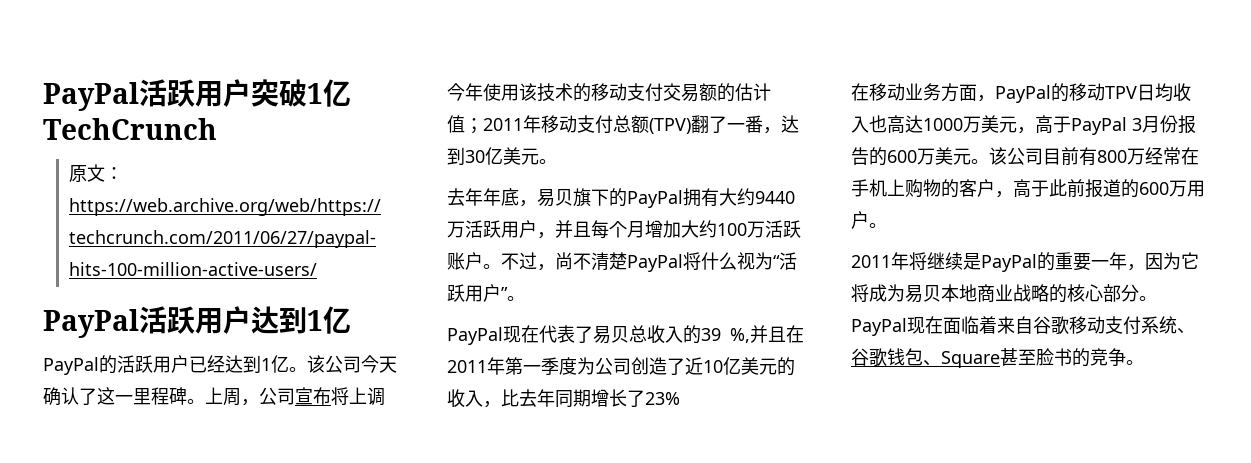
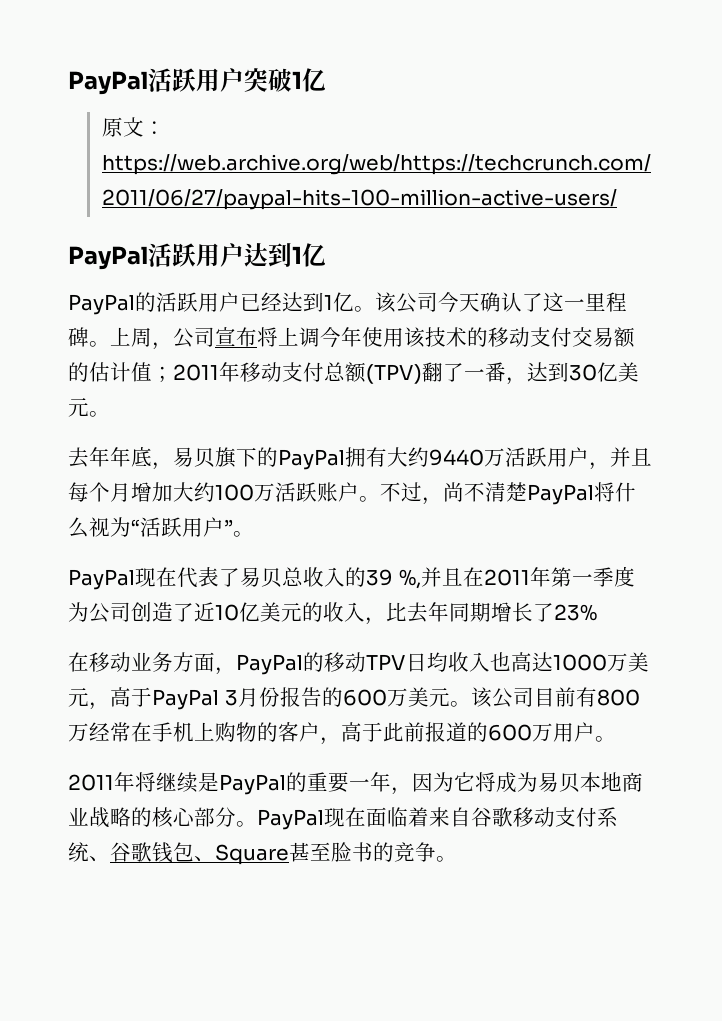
[43,118,217,140] TechCrunch -> (326, 80) none

